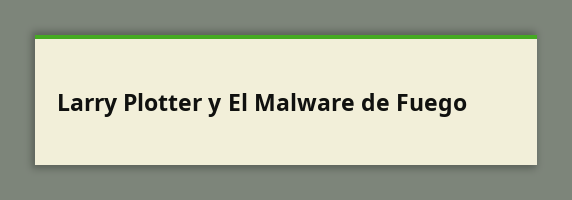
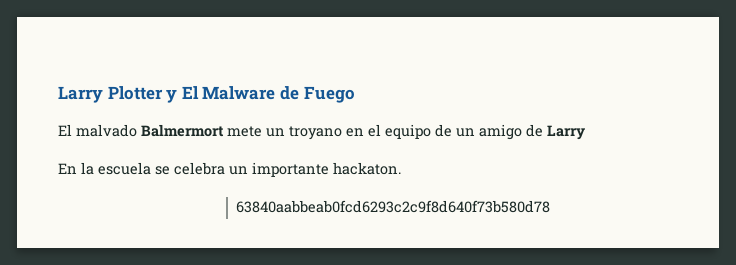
(468, 105) none -> [58,124,585,140] [58,162,401,177] [235,200,550,213] // El malvado Balmermort mete un troyano en el equipo de un amigo de Larry // En la escuela se celebra un importante hackaton. // 63840aabbeab0fcd6293c2c9f8d640f73b580d78

